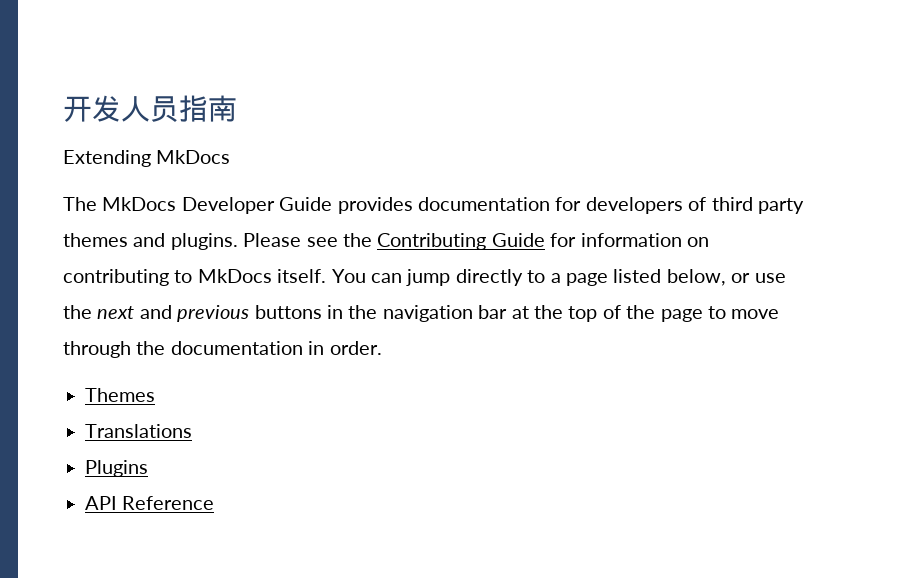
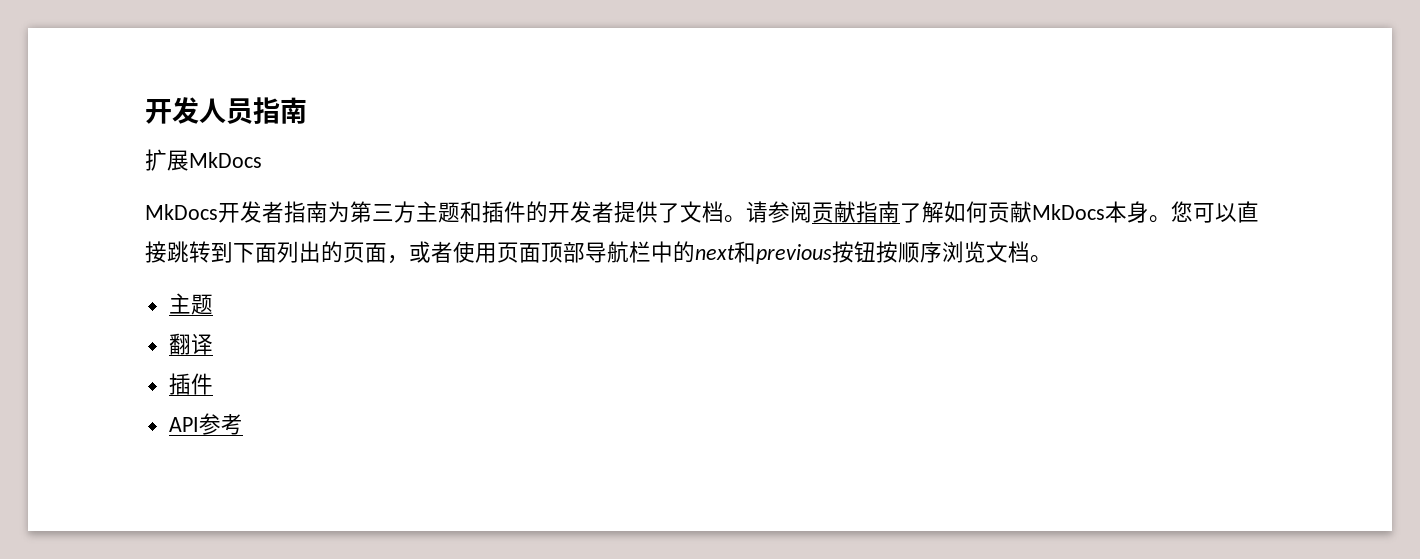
[63,150,151,167] Extending -> [145,149,189,171] 扩展
[63,197,804,214] [63,233,709,250] [63,269,786,286] [63,305,780,322] [63,341,382,358] [85,388,155,402] [85,424,192,438] [85,460,148,477] The MkDocs Developer Guide provides documentation for developers of third party themes and plugins. Please see the Contributing Guide for information on contributing to MkDocs itself. You can jump directly to a page listed below, or use the next and previous buttons in the navigation bar at the top of the page to move through the documentation in order. // Themes // Translations // Plugins -> [145,201,1259,223] [145,241,1052,264] [168,293,213,315] [168,333,213,355] [168,373,213,395] MkDocs开发者指南为第三方主题和插件的开发者提供了文档。请参阅贡献指南了解如何贡献MkDocs本身。您可以直接跳转到下面列出的页面，或者使用页面顶部导航栏中的next和previous按钮按顺序浏览文档。 // 主题 // 翻译 // 插件
[122,496,215,510] Reference -> [198,413,243,435] 参考

